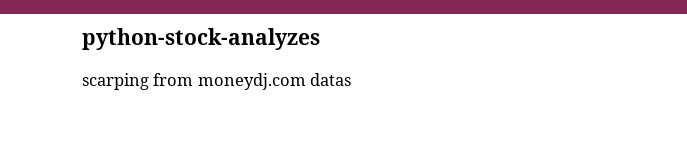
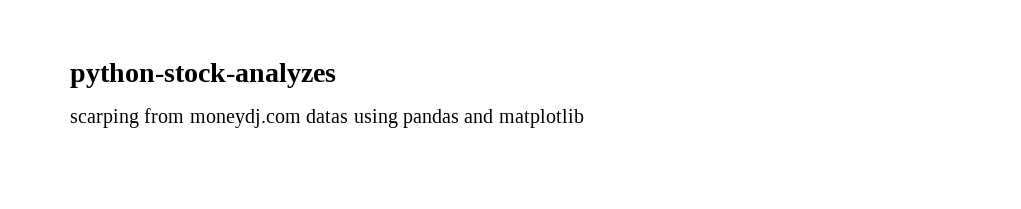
(352, 79) none -> [353,109,584,128] using pandas and matplotlib

